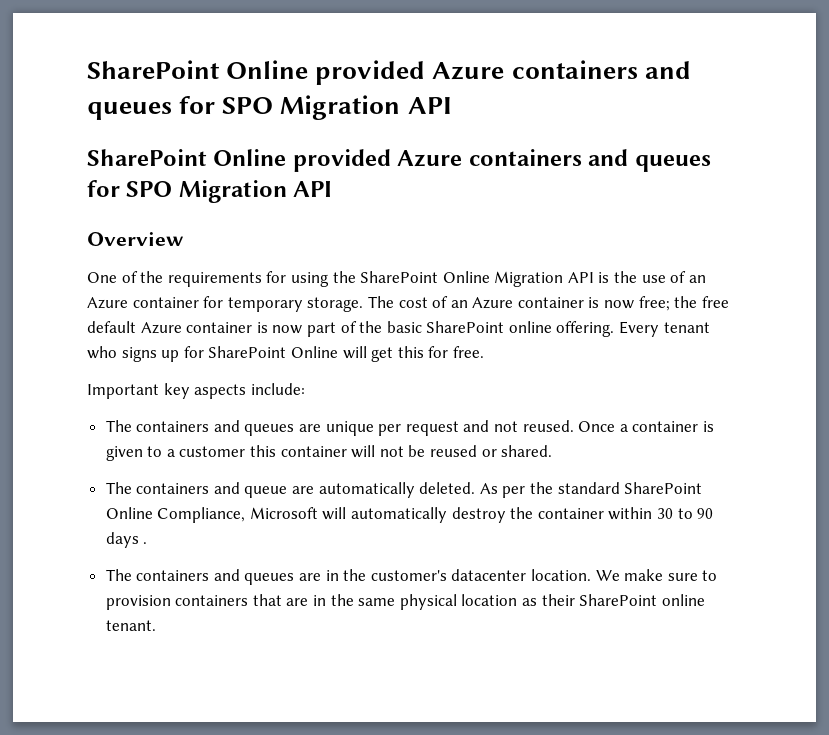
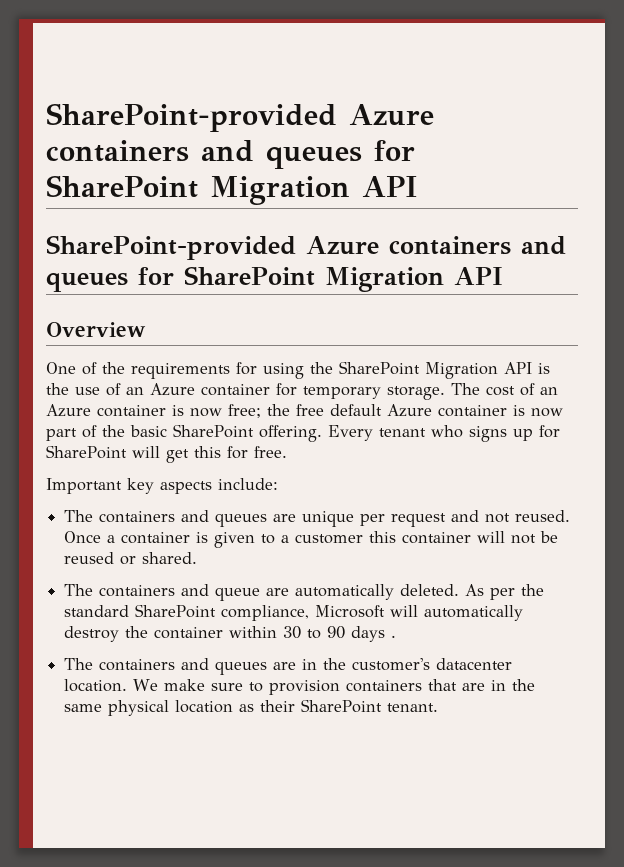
[87,60,691,85] [87,95,452,120] [87,149,711,172] [87,180,173,197] SharePoint Online provided Azure containers and queues for SPO Migration API // SharePoint Online provided Azure containers and queues for SPO -> [46,103,434,132] [46,140,415,169] [46,175,418,205] [46,235,566,260] [46,266,315,292] SharePoint-provided Azure containers and queues for SharePoint Migration API // SharePoint-provided Azure containers and queues for SharePoint
[442,271,490,283] Online -> (420, 368) none
[508,321,552,333] online -> (254, 431) none
[290,346,338,358] Online -> (127, 452) none
[105,507,246,523] Online Compliance, -> [221,605,310,621] compliance,
[661,594,705,606] online -> (383, 706) none

